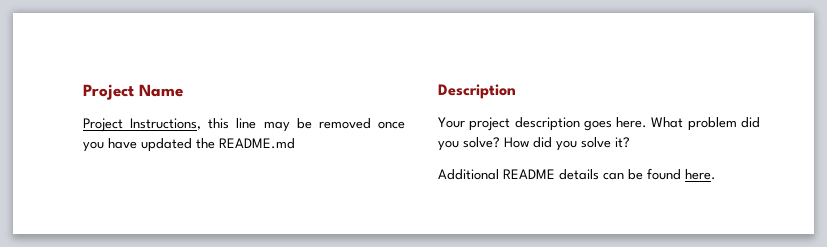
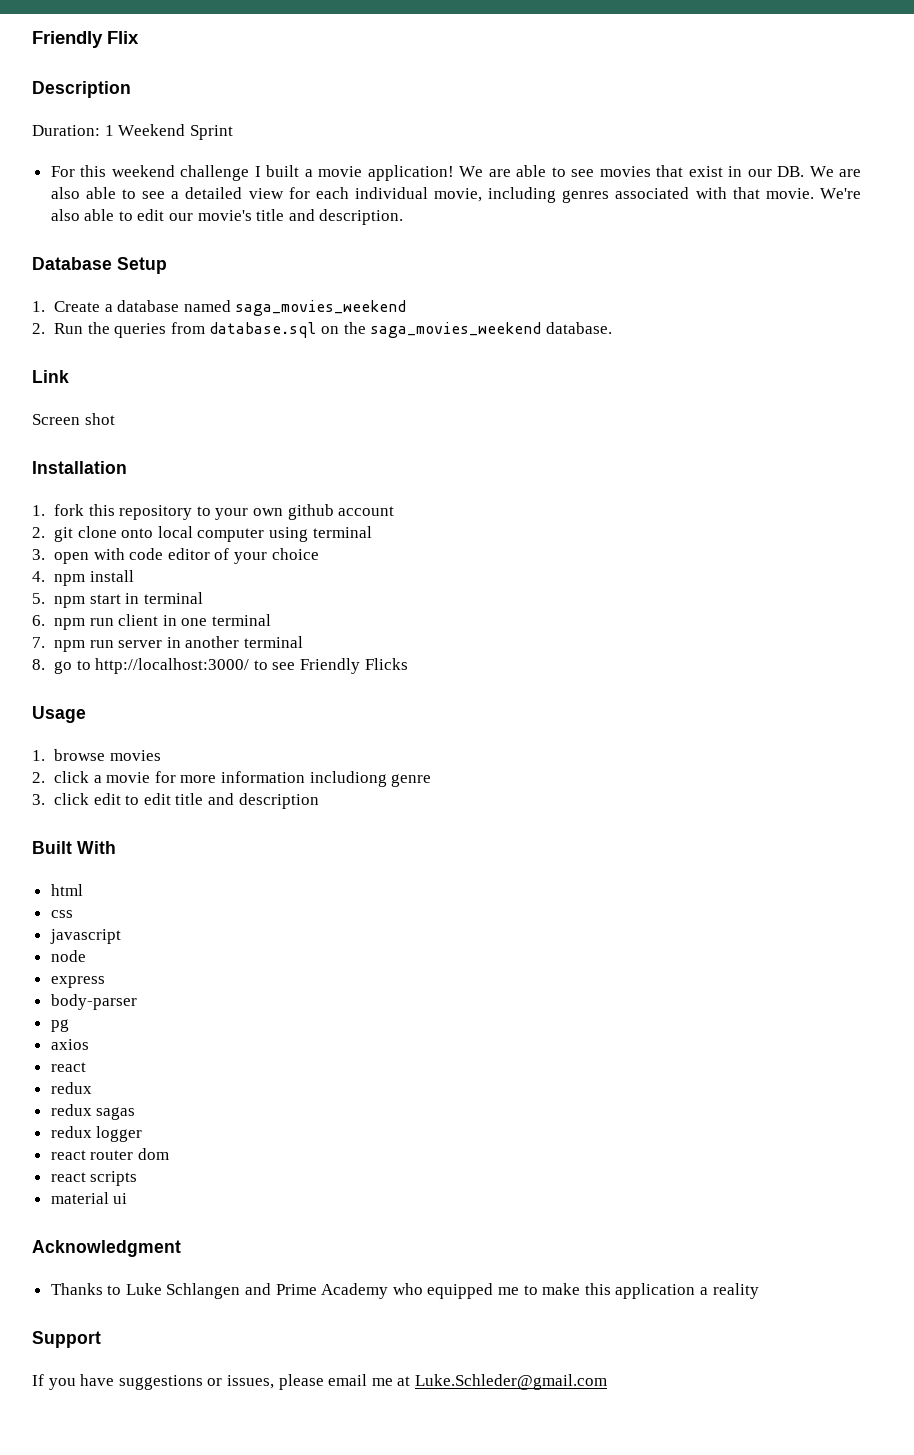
[83,84,183,100] [83,118,405,132] [83,138,295,152] [438,84,516,99] [438,117,760,131] [438,137,630,151] [438,168,716,180] Project Name // Project Instructions, this line may be removed once you have updated the README.md // Description // Your project description goes here. What problem did you solve? How did you solve it? // Additional README details can be found here. -> [32,31,139,48] [32,81,131,98] [32,124,233,140] [50,165,862,181] [50,187,861,203] [50,209,404,225] [32,257,167,274] [32,300,407,316] [32,322,612,338] [32,370,69,383] [32,413,115,425] [32,461,127,474] [32,504,395,520] [32,526,372,542] [32,548,319,564] [32,570,134,586] [32,592,203,608] [32,614,271,630] [32,636,303,652] [32,658,408,674] [32,706,86,723] [32,749,161,761] [32,771,432,787] [32,793,319,809] [32,841,116,854] [50,884,83,896] [50,910,73,918] [49,929,121,944] [50,950,86,962] [50,976,105,988] [50,994,137,1010] [50,1019,69,1032] [50,1039,89,1050] [50,1062,86,1072] [50,1082,92,1094] [50,1104,136,1120] [50,1126,143,1142] [50,1148,169,1160] [50,1171,138,1186] [50,1192,128,1204] [32,1240,181,1257] [50,1283,759,1299] [32,1331,101,1348] [32,1374,607,1390] Friendly Flix // Description // Duration: 1 Weekend Sprint // For this weekend challenge I built a movie application! We are able to see movies that exist in our DB. We are also able to see a detailed view for each individual movie, including genres associated with that movie. We're also able to edit our movie's title and description. // Database Setup // 1. Create a database named saga_movies_weekend // 2. Run the queries from database.sql on the saga_movies_weekend database. // Link // Screen shot // Installation // 1. fork this repository to your own github account // 2. git clone onto local computer using terminal // 3. open with code editor of your choice // 4. npm install // 5. npm start in terminal // 6. npm run client in one terminal // 7. npm run server in another terminal // 8. go to http://localhost:3000/ to see Friendly Flicks // Usage // 1. browse movies // 2. click a movie for more information includiong genre // 3. click edit to edit title and description // Built With // html // css // javascript // node // express // body-parser // pg // axios // react // redux // redux sagas // redux logger // react router dom // react scripts // material ui // Acknowledgment // Thanks to Luke Schlangen and Prime Academy who equipped me to make this application a reality // Support // If you have suggestions or issues, please email me at Luke.Schleder@gmail.com

